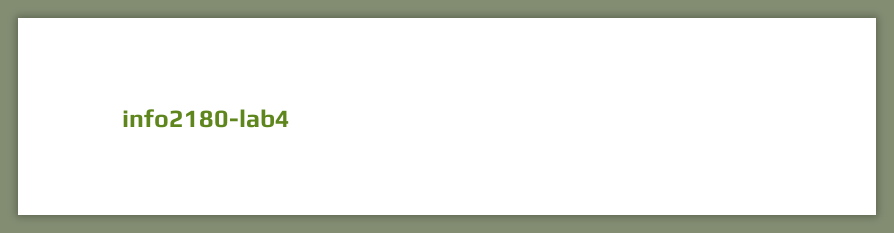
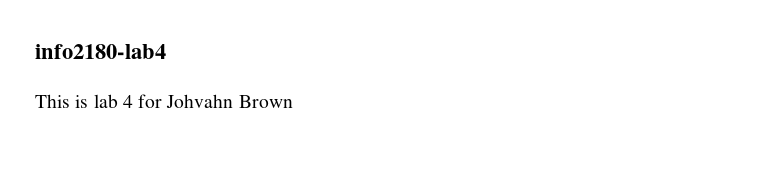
(290, 118) none -> [35,94,293,108] // This is lab 4 for Johvahn Brown

